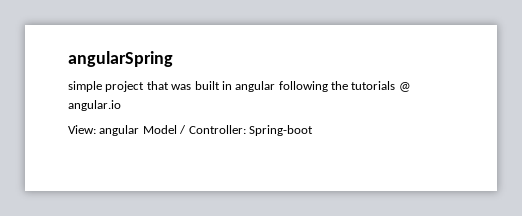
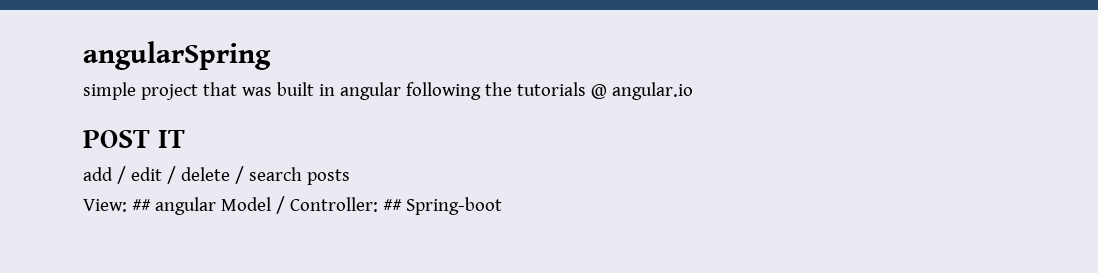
(121, 105) none -> [83,130,185,148] [83,166,350,185] // POST IT // add / edit / delete / search posts
(96, 129) none -> [131,199,151,211] ##
(246, 129) none -> [382,199,402,211] ##

